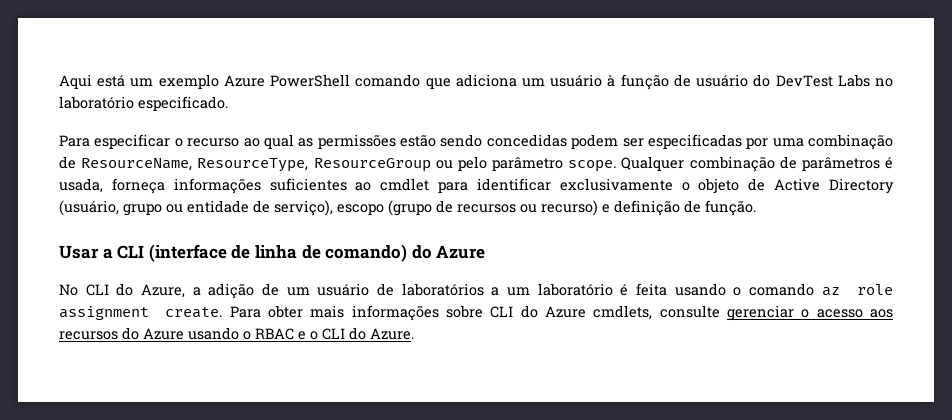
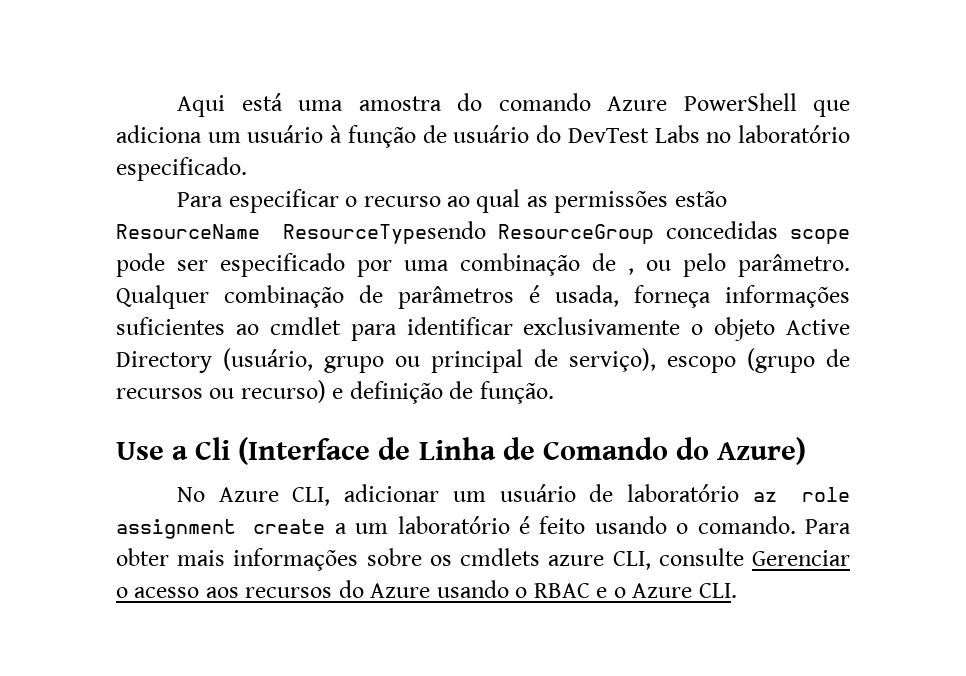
[130,74,219,89] um exemplo -> [298,93,591,111] uma amostra do comando
[355,74,421,87] comando -> (797, 102) none
[440,134,893,150] [59,156,617,172] sendo concedidas podem ser especificadas por uma combinação de ResourceName, ResourceType, ResourceGroup ou pelo parâmetro scope. -> [116,221,850,244] [116,253,850,277] ResourceName ResourceTypesendo ResourceGroup concedidas scope pode ser especificado por uma combinação de , ou pelo parâmetro.
[748,178,766,191] de -> (776, 329) none
[187,200,249,213] entidade -> [431,349,523,373] principal
[59,244,486,262] [59,283,484,299] Usar a CLI (interface de linha de comando) do Azure // No CLI do Azure, a adição de um usuário de laboratórios -> [116,437,806,465] [177,484,850,506] [116,519,326,539] Use a Cli (Interface de Linha de Comando do Azure) // No Azure CLI, adicionar um usuário de laboratório az role assignment create
[636,283,893,296] [59,306,223,320] feita usando o comando az role assignment create. -> [539,516,796,534] feito usando o comando.
[490,305,795,321] CLI do Azure cmdlets, consulte gerenciar -> [429,548,850,570] os cmdlets azure CLI, consulte Gerenciar
[322,327,414,340] CLI do Azure. -> [632,583,737,598] Azure CLI.

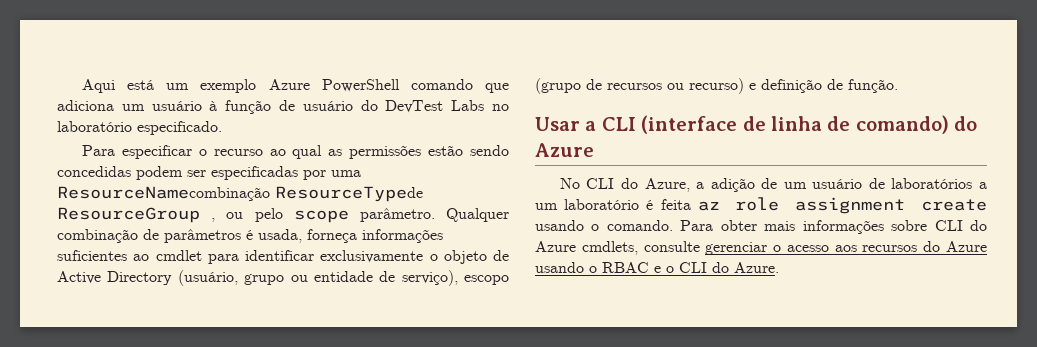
[298,93,591,111] uma amostra do comando -> [166,79,257,93] um exemplo
(797, 102) none -> [410,79,473,90] comando
[116,221,850,244] [116,253,616,277] ResourceName ResourceTypesendo ResourceGroup concedidas scope pode ser especificado por uma combinação de -> [470,145,509,156] [57,166,361,180] [57,186,423,202] [57,207,200,223] sendo concedidas podem ser especificadas por uma ResourceNamecombinação ResourceTypede ResourceGroup
(726, 265) none -> [293,210,349,223] scope
(776, 329) none -> [493,250,509,261] de
[431,349,523,373] principal -> [313,271,373,282] entidade
[116,437,806,465] [177,484,850,506] [116,516,586,539] Use a Cli (Interface de Linha de Comando do Azure) // No Azure CLI, adicionar um usuário de laboratório az role assignment create a um laboratório é feito -> [535,115,978,134] [535,143,594,157] [559,178,987,192] [535,197,987,214] Usar a CLI (interface de linha de comando) do Azure // No CLI do Azure, a adição de um usuário de laboratórios a um laboratório é feita az role assignment create
[429,548,850,570] os cmdlets azure CLI, consulte Gerenciar -> [934,220,988,231] [535,241,768,255] CLI do Azure cmdlets, consulte gerenciar
[632,583,737,598] Azure CLI. -> [679,262,779,273] CLI do Azure.

